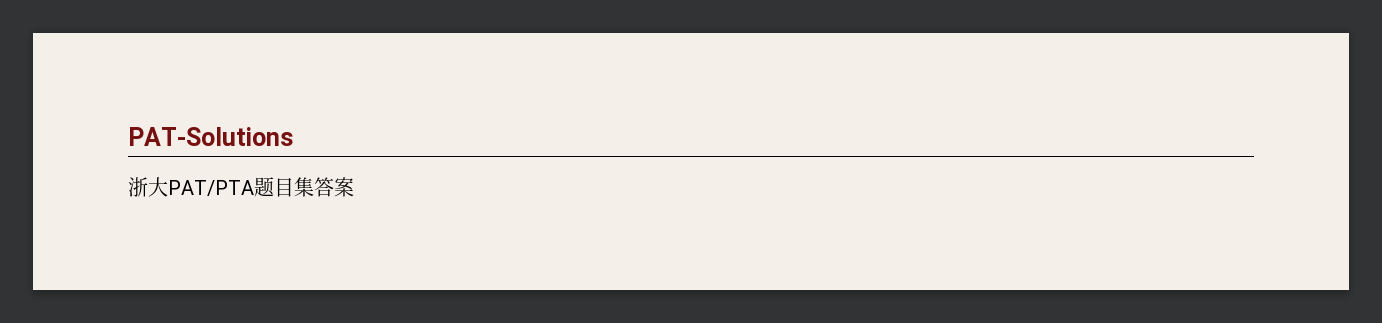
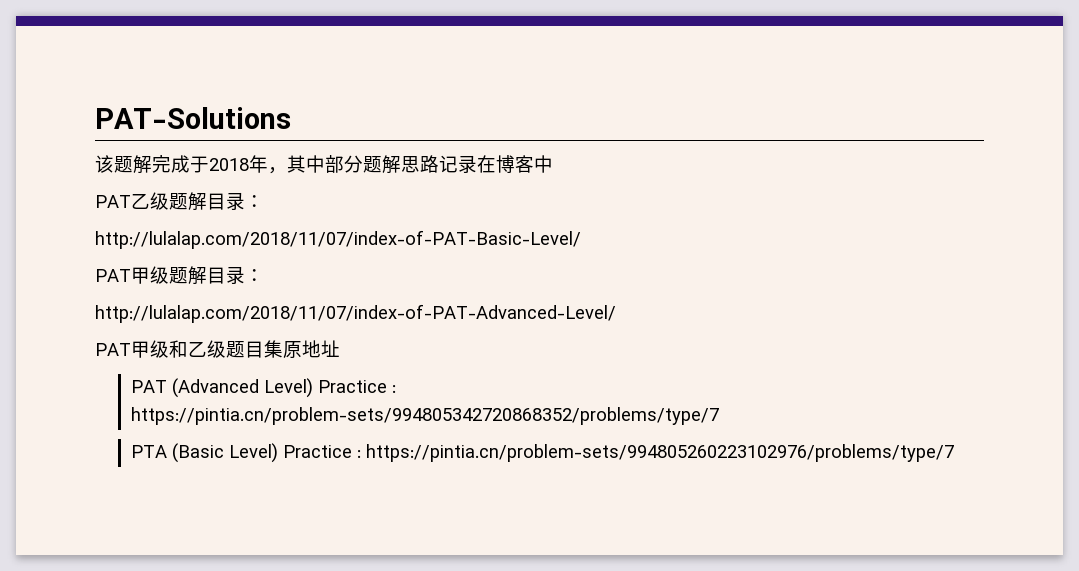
[128,177,354,197] 浙大PAT/PTA题目集答案 -> [95,155,553,174] [95,192,264,211] [95,230,581,249] [95,266,264,285] [95,304,616,323] [95,340,340,358] [131,378,397,398] [131,407,720,425] [131,443,955,463] 该题解完成于2018年，其中部分题解思路记录在博客中 // PAT乙级题解目录： // http://lulalap.com/2018/11/07/index-of-PAT-Basic-Level/ // PAT甲级题解目录： // http://lulalap.com/2018/11/07/index-of-PAT-Advanced-Level/ // PAT甲级和乙级题目集原地址 // PAT (Advanced Level) Practice : https://pintia.cn/problem-sets/994805342720868352/problems/type/7 // PTA (Basic Level) Practice : https://pintia.cn/problem-sets/994805260223102976/problems/type/7

